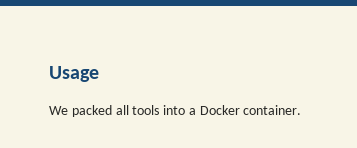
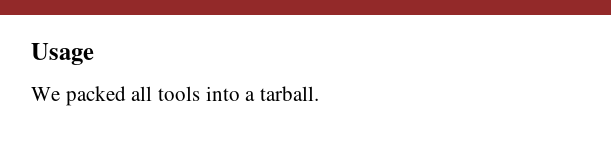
[199,105,302,115] Docker container. -> [260,86,320,101] tarball.

